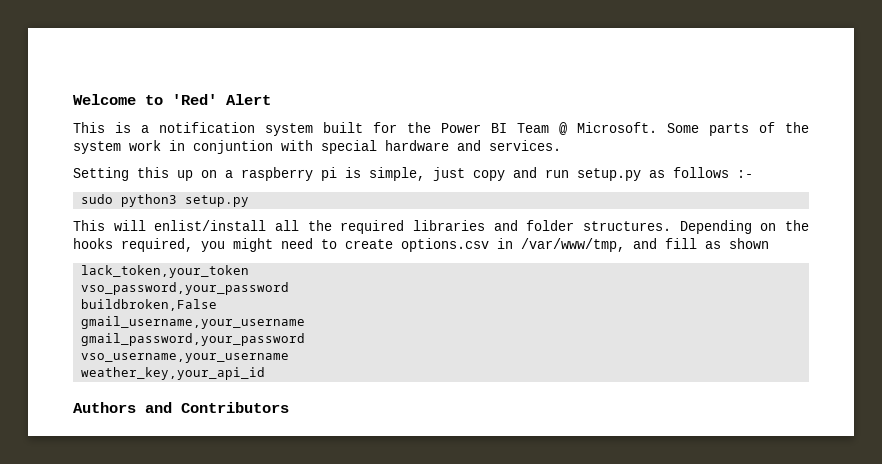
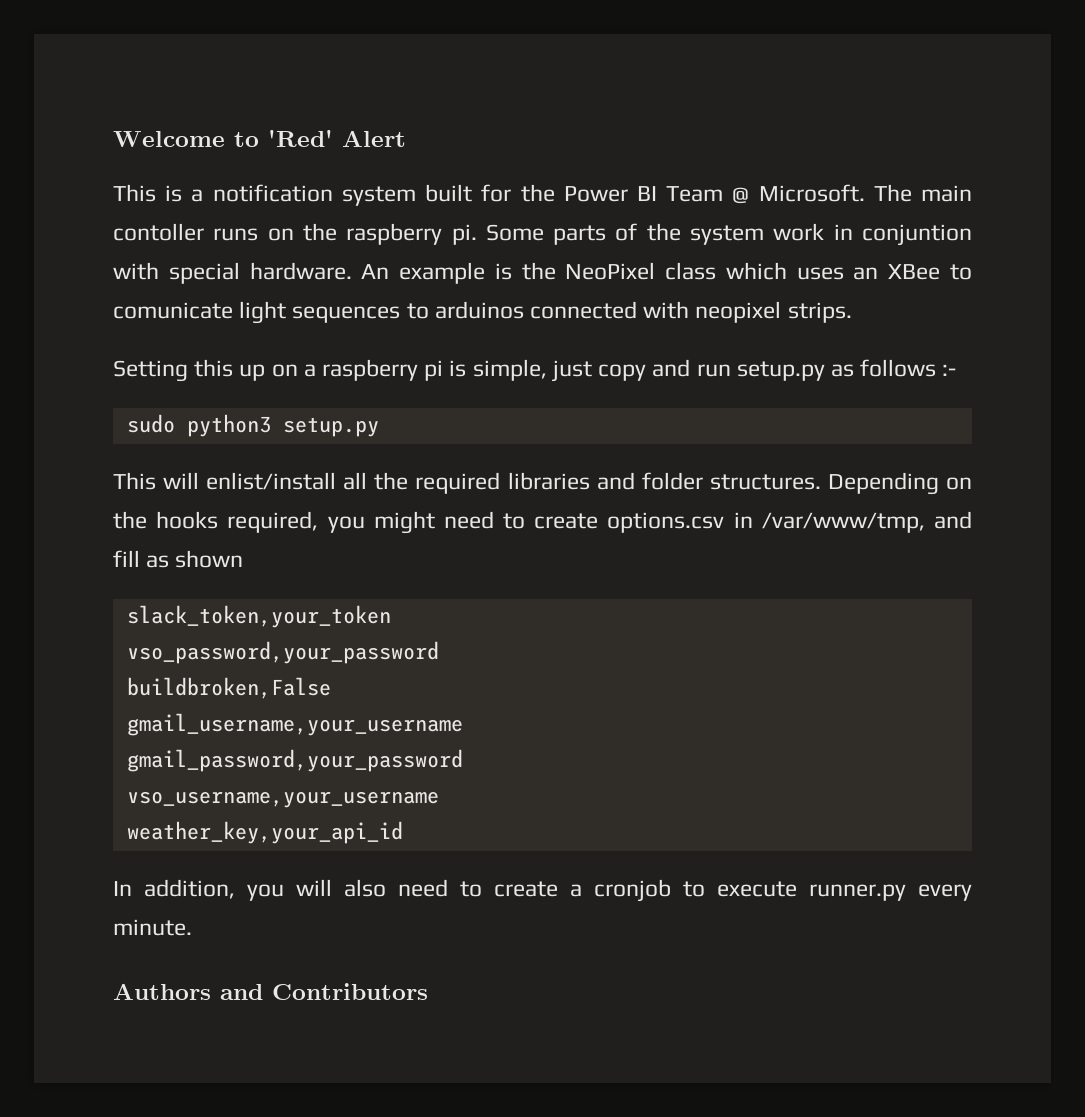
(657, 127) none -> [873,184,972,202] [113,223,477,245] The main contoller runs on the raspberry pi.
[385,140,561,151] hardware and services. -> [249,262,972,284] [113,301,852,324] hardware. An example is the NeoPixel class which uses an XBee to comunicate light sequences to arduinos connected with neopixel strips.
[81,265,250,278] lack_token,your_token -> [126,605,391,628] slack_token,your_token
(266, 373) none -> [113,879,972,902] [113,919,192,936] // In addition, you will also need to create a cronjob to execute runner.py every minute.

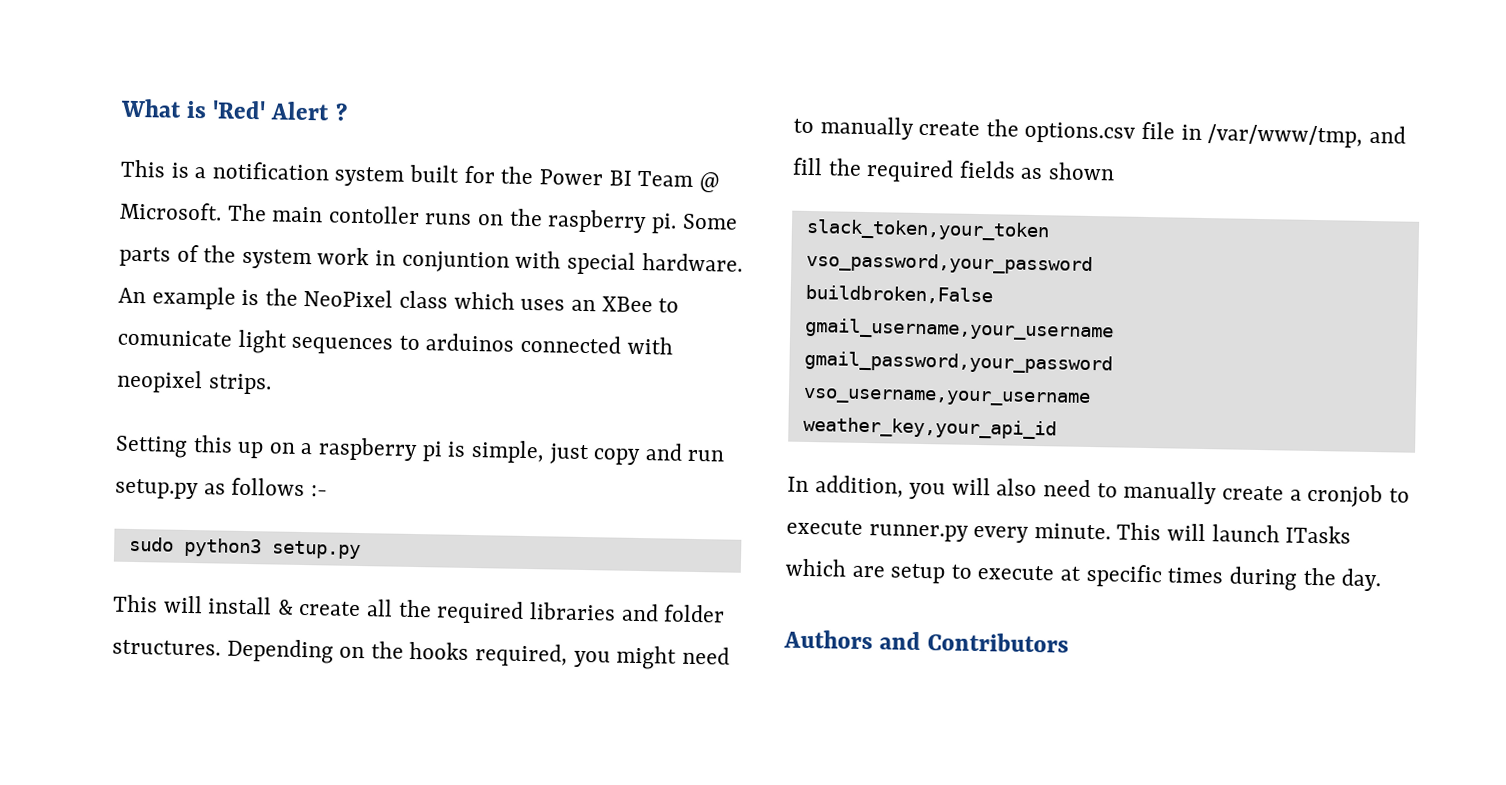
[113,131,259,147] Welcome to -> [120,98,208,119] What is
(406, 138) none -> [334,102,348,121] ?
[206,472,337,490] enlist/install -> [207,596,362,617] install & create
[534,512,725,533] create options.csv -> [819,116,1176,144] manually create the options.csv file
(140, 558) none -> [827,158,1016,183] the required fields
(482, 889) none -> [1123,480,1218,505] manually
(192, 927) none -> [1116,522,1352,544] [785,558,1382,592] This will launch ITasks which are setup to execute at specific times during the day.

